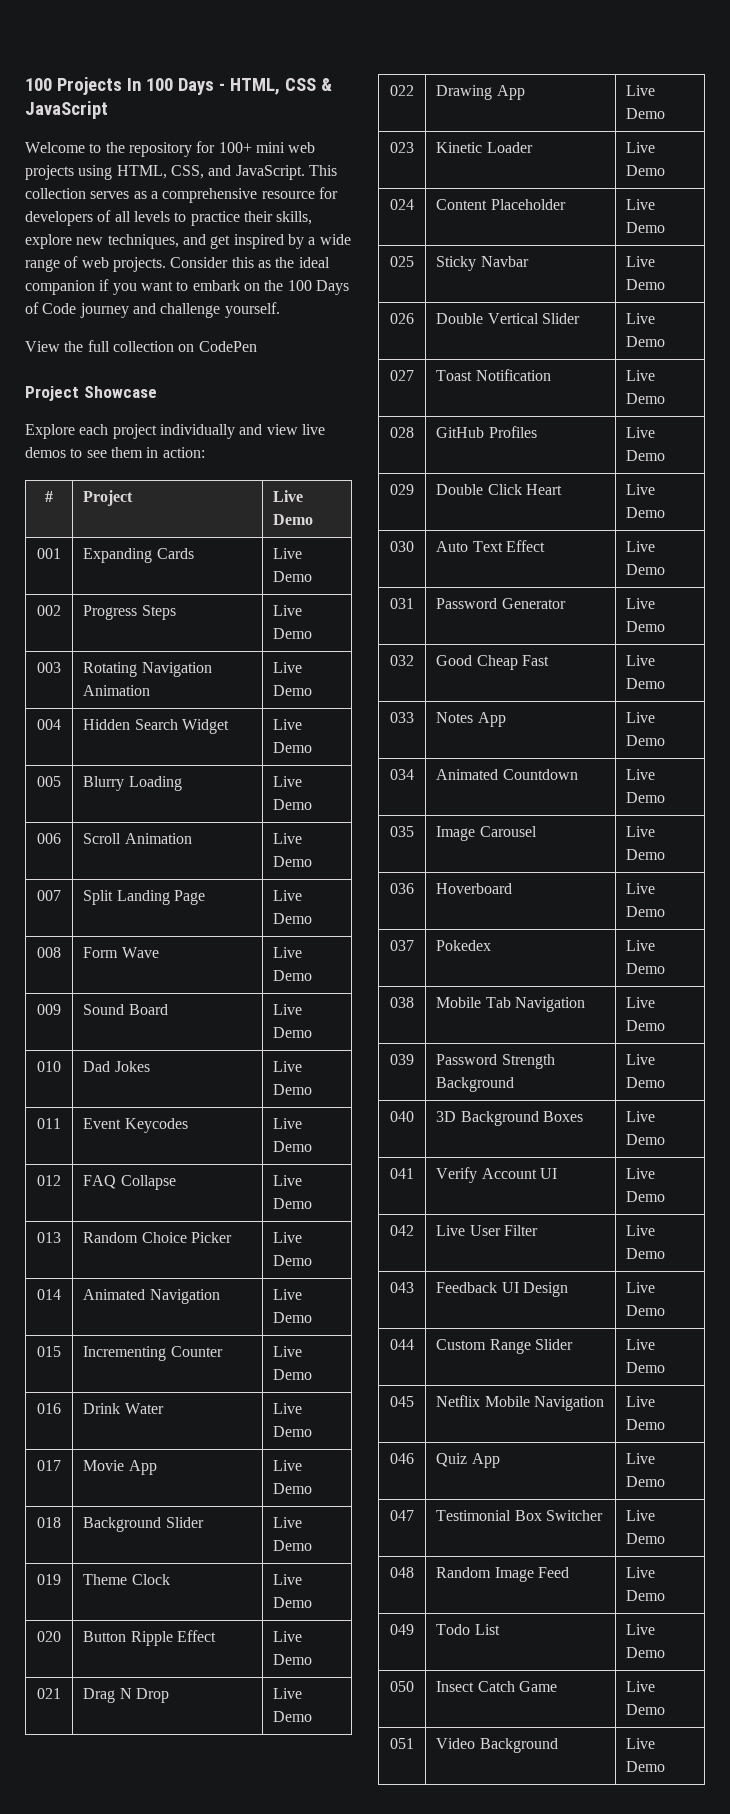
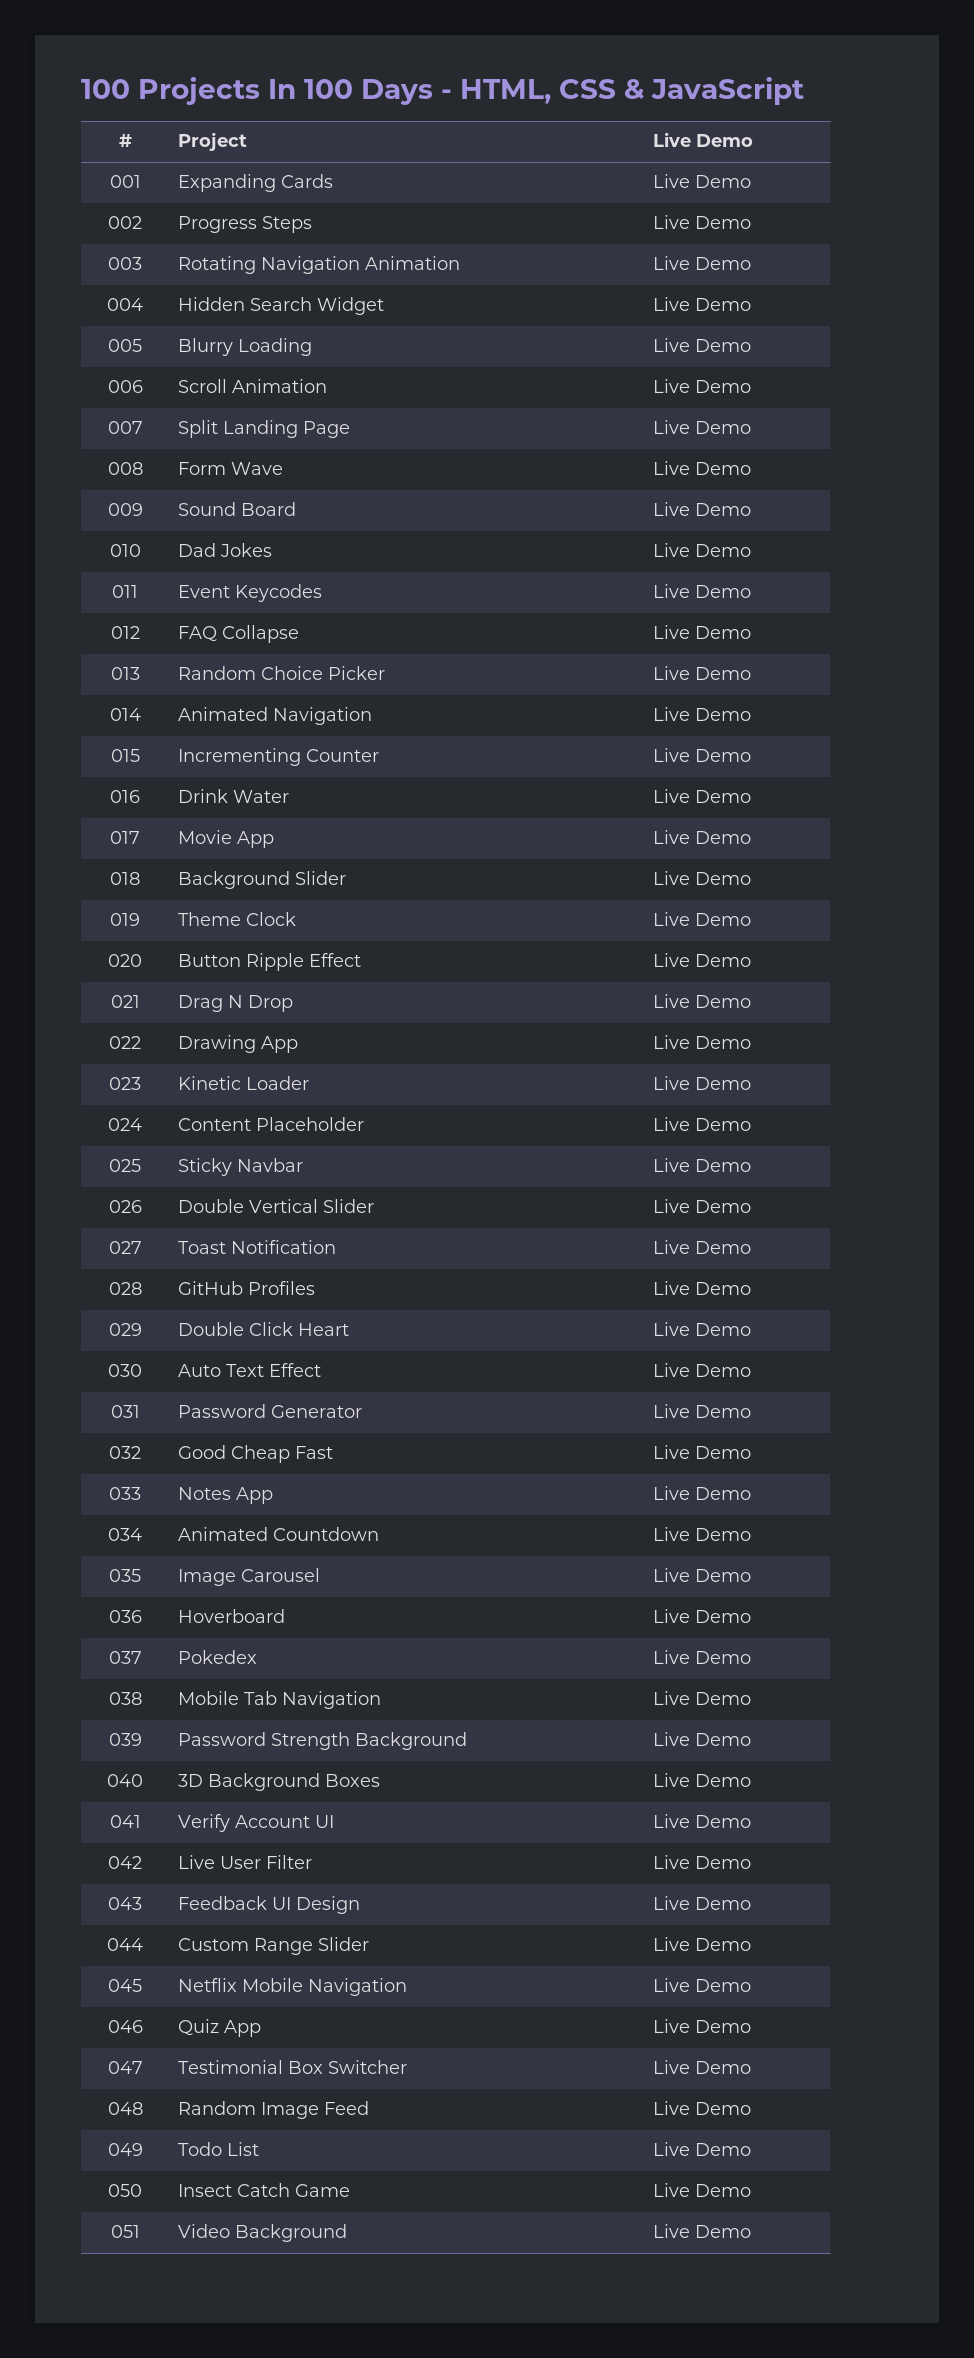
[25,141,316,157] [25,165,337,180] [25,187,338,203] [25,210,313,226] [25,234,351,249] [25,256,330,272] [25,279,349,295] [25,302,280,318] [25,340,257,352] [25,386,157,401] [25,424,325,439] [25,447,205,458] // Welcome to the repository for 100+ mini web projects using HTML, CSS, and JavaScript. This collection serves as a comprehensive resource for developers of all levels to practice their skills, explore new techniques, and get inspired by a wide range of web projects. Consider this as the ideal companion if you want to embark on the 100 Days of Code journey and challenge yourself. // View the full collection on CodePen // Project Showcase // Explore each project individually and view live demos to see them in action: -> (804, 91) none

